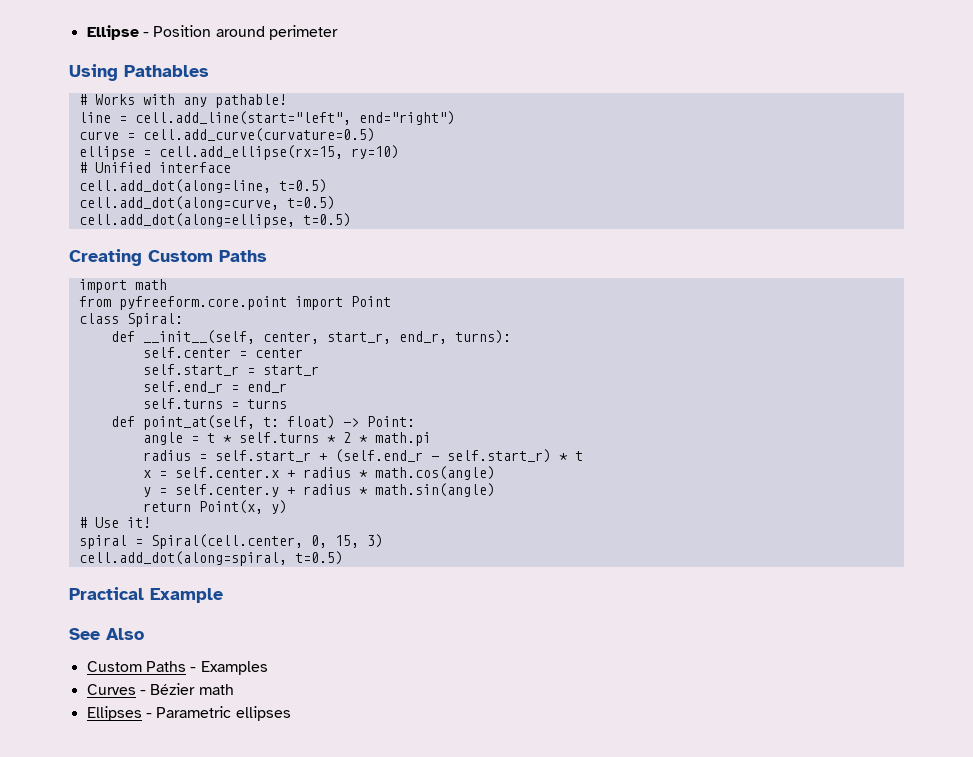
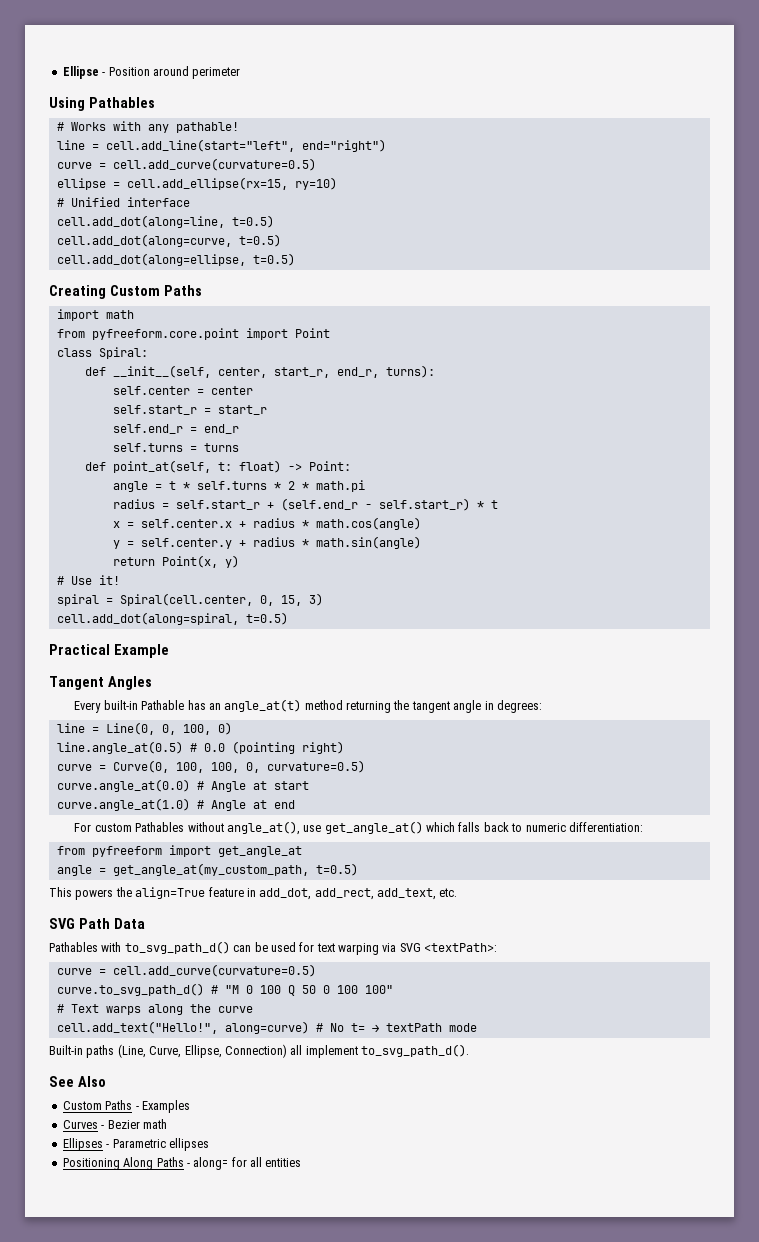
(223, 595) none -> [49,676,152,690] [74,699,542,713] [56,722,232,735] [56,741,344,754] [56,760,365,773] [56,779,309,792] [56,798,295,811] [74,821,643,835] [56,845,302,857] [56,863,358,876] [49,887,458,900] [49,918,145,929] [49,941,498,955] [56,964,316,977] [56,983,393,996] [56,1004,253,1015] [56,1021,477,1034] [49,1044,469,1058] // Tangent Angles // Every built-in Pathable has an angle_at(t) method returning the tangent angle in degrees: // line = Line(0, 0, 100, 0) // line.angle_at(0.5) # 0.0 (pointing right) // curve = Curve(0, 100, 100, 0, curvature=0.5) // curve.angle_at(0.0) # Angle at start // curve.angle_at(1.0) # Angle at end // For custom Pathables without angle_at(), use get_angle_at() which falls back to numeric differentiation: // from pyfreeform import get_angle_at // angle = get_angle_at(my_custom_path, t=0.5) // This powers the align=True feature in add_dot, add_rect, add_text, etc. // SVG Path Data // Pathables with to_svg_path_d() can be used for text warping via SVG <textPath>: // curve = cell.add_curve(curvature=0.5) // curve.to_svg_path_d() # "M 0 100 Q 50 0 100 100" // # Text warps along the curve // cell.add_text("Hello!", along=curve) # No t= → textPath mode // Built-in paths (Line, Curve, Ellipse, Connection) all implement to_svg_path_d().
[150,683,196,695] Bézier -> [107,1120,140,1129] Bezier
(291, 713) none -> [62,1157,302,1170] // Positioning Along Paths - along= for all entities

